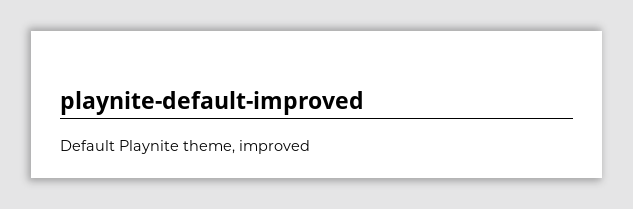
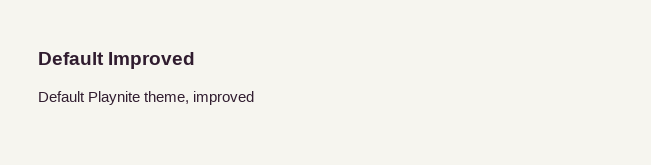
[60,91,364,115] playnite-default-improved -> [38,52,196,69] Default Improved

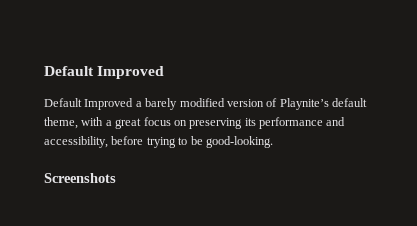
[88,91,255,105] Playnite theme, improved -> [84,98,367,110] [44,117,346,129] [44,136,273,148] [44,173,116,183] Improved a barely modified version of Playnite’s default theme, with a great focus on preserving its performance and accessibility, before trying to be good-looking. // Screenshots

